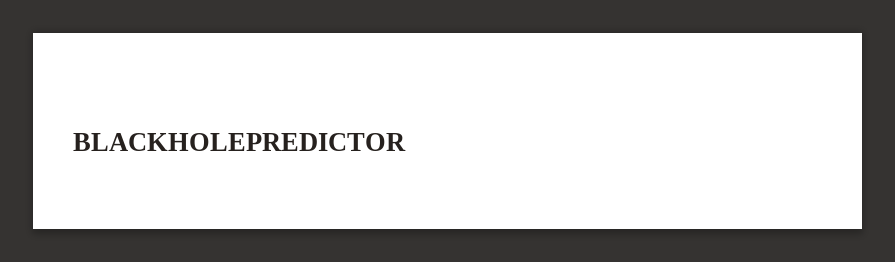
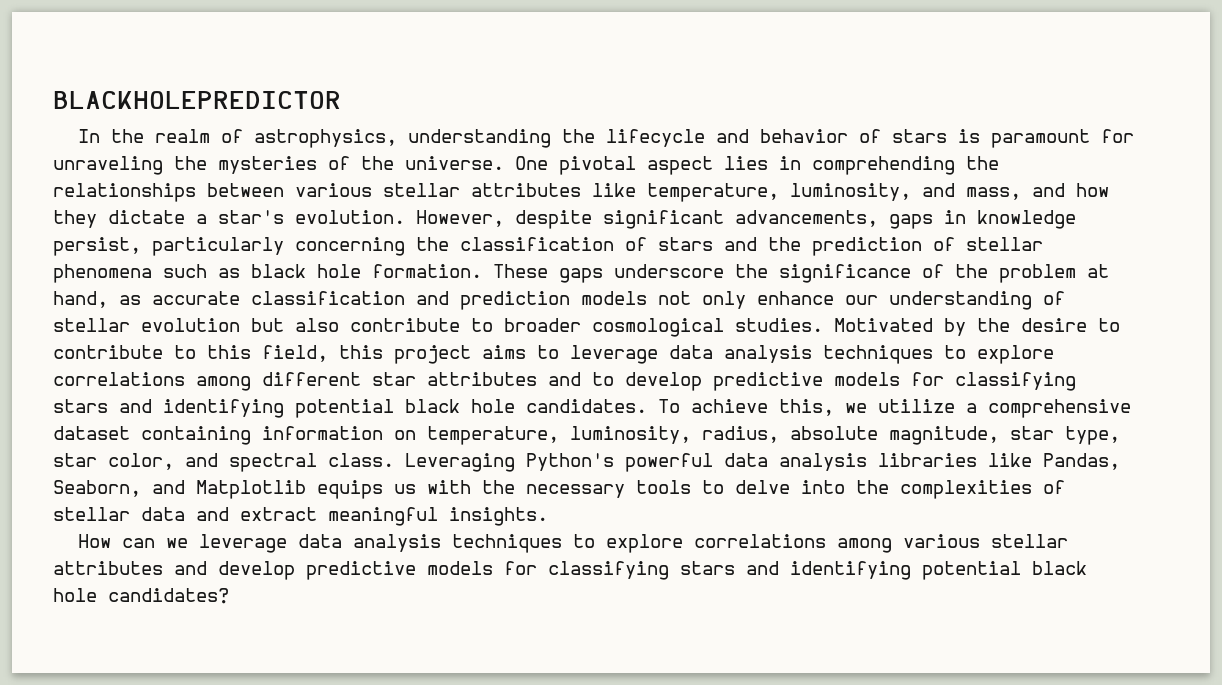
(406, 142) none -> [77,129,1134,148] [53,156,999,175] [53,183,1109,202] [53,210,1076,229] [53,237,1043,256] [53,264,1109,283] [53,291,1065,310] [53,318,1120,337] [53,345,1054,364] [53,372,1076,391] [53,399,1131,418] [53,426,1120,445] [53,453,1120,472] [53,480,1065,499] [53,507,548,526] [77,534,1068,553] [53,561,1087,580] [53,588,229,604] // In the realm of astrophysics, understanding the lifecycle and behavior of stars is paramount for unraveling the mysteries of the universe. One pivotal aspect lies in comprehending the relationships between various stellar attributes like temperature, luminosity, and mass, and how they dictate a star's evolution. However, despite significant advancements, gaps in knowledge persist, particularly concerning the classification of stars and the prediction of stellar phenomena such as black hole formation. These gaps underscore the significance of the problem at hand, as accurate classification and prediction models not only enhance our understanding of stellar evolution but also contribute to broader cosmological studies. Motivated by the desire to contribute to this field, this project aims to leverage data analysis techniques to explore correlations among different star attributes and to develop predictive models for classifying stars and identifying potential black hole candidates. To achieve this, we utilize a comprehensive dataset containing information on temperature, luminosity, radius, absolute magnitude, star type, star color, and spectral class. Leveraging Python's powerful data analysis libraries like Pandas, Seaborn, and Matplotlib equips us with the necessary tools to delve into the complexities of stellar data and extract meaningful insights. // How can we leverage data analysis techniques to explore correlations among various stellar attributes and develop predictive models for classifying stars and identifying potential black hole candidates?

